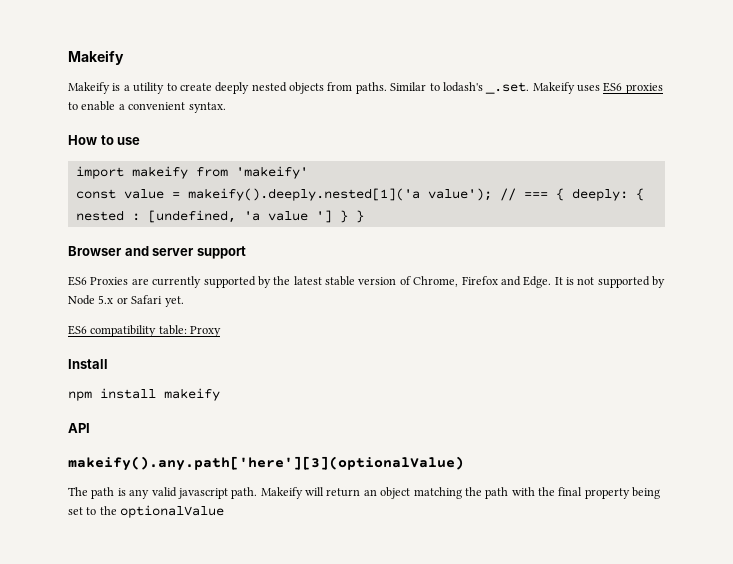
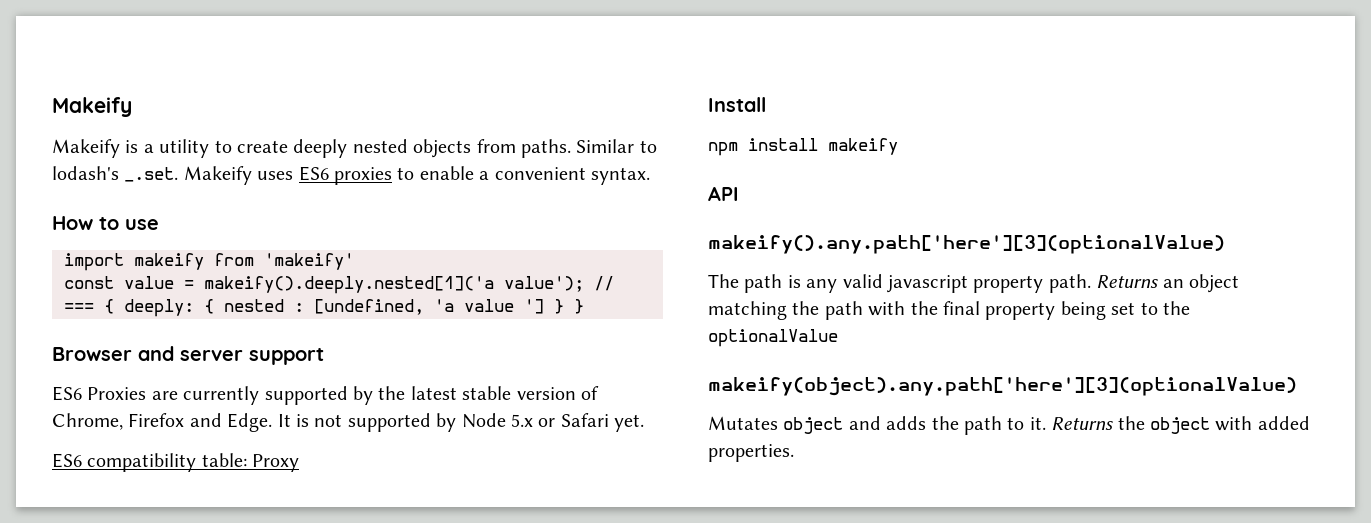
[231,487,361,499] path. Makeify will return -> [973,274,1159,293] property path. Returns
(225, 511) none -> [708,377,1297,396] [708,416,1310,435] [708,444,794,462] // makeify(object).any.path['here'][3](optionalValue) // Mutates object and adds the path to it. Returns the object with added properties.

